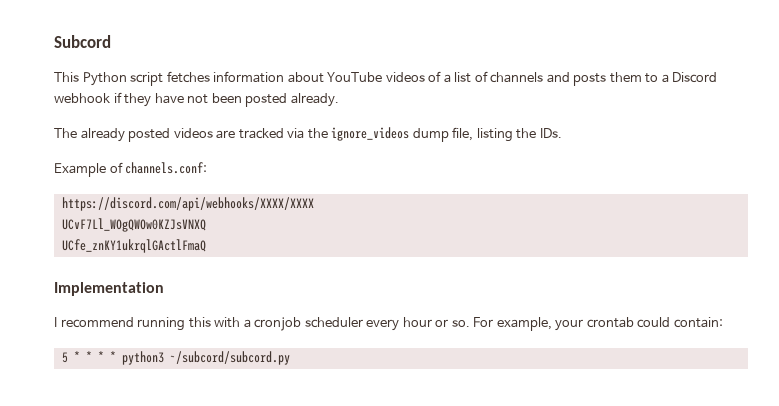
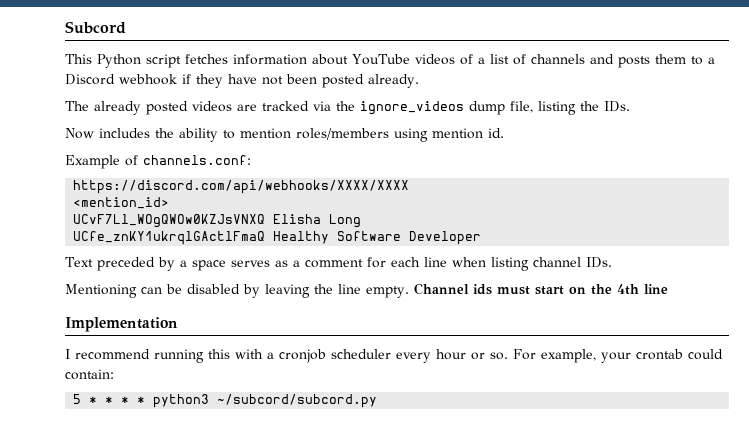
(562, 133) none -> [65,128,504,142] // Now includes the ability to mention roles/members using mention id.
(314, 204) none -> [73,197,170,209] // <mention_id>
(206, 225) none -> [273,214,362,228] Elisha Long
(206, 246) none -> [273,231,482,245] [65,257,612,271] [65,283,668,298] Healthy Software Developer // Text preceded by a space serves as a comment for each line when listing channel IDs. // Mentioning can be disabled by leaving the line empty. Channel ids must start on the 4th line

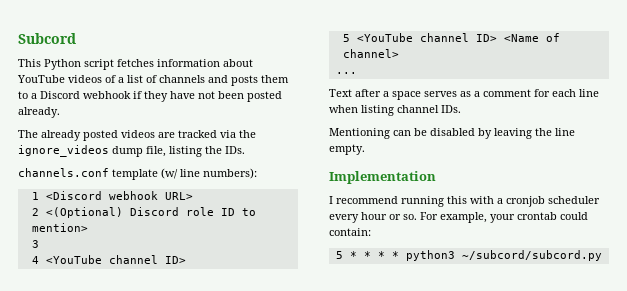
[65,128,504,142] [65,155,251,169] [73,180,410,194] [73,197,170,209] [73,214,362,228] [73,231,482,245] Now includes the ability to mention roles/members using mention id. // Example of channels.conf: // https://discord.com/api/webhooks/XXXX/XXXX // <mention_id> // UCvF7Ll_WOgQWOw0KZJsVNXQ Elisha Long // UCfe_znKY1ukrqlGActlFmaQ Healthy Software Developer -> [18,168,257,180] [31,191,193,200] [31,207,256,218] [31,223,88,232] [31,240,39,248] [31,255,186,264] [342,33,560,42] [342,49,399,58] [335,72,357,74] channels.conf template (w/ line numbers): // 1 <Discord webhook URL> // 2 <(Optional) Discord role ID to mention> // 3 // 4 <YouTube channel ID> // 5 <YouTube channel ID> <Name of channel> // ...
[96,257,175,271] preceded by -> [355,89,381,97] after
[413,283,668,295] Channel ids must start on the 4th line -> (365, 149) none

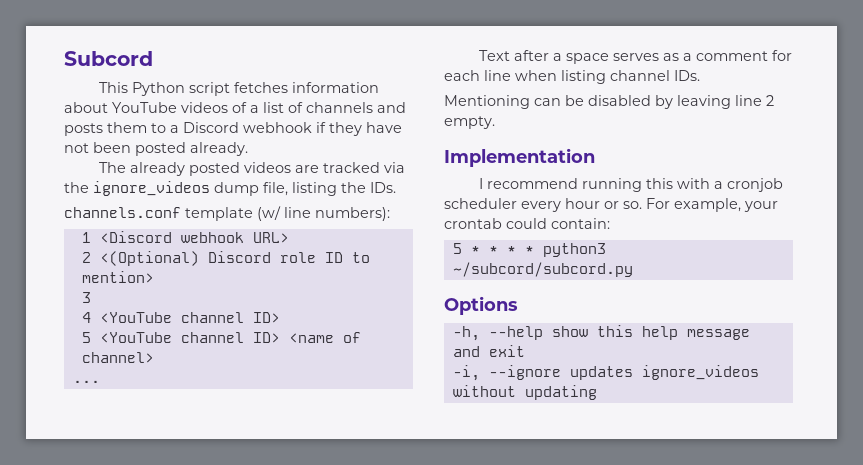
[503,34,539,42] <Name -> [288,333,334,343] <name
[535,128,575,136] the line -> [735,95,774,106] line 2
(602, 255) none -> [444,296,518,315] [452,325,750,341] [452,345,525,357] [452,365,759,381] [452,385,597,400] // Options // -h, --help show this help message and exit // -i, --ignore updates ignore_videos without updating

